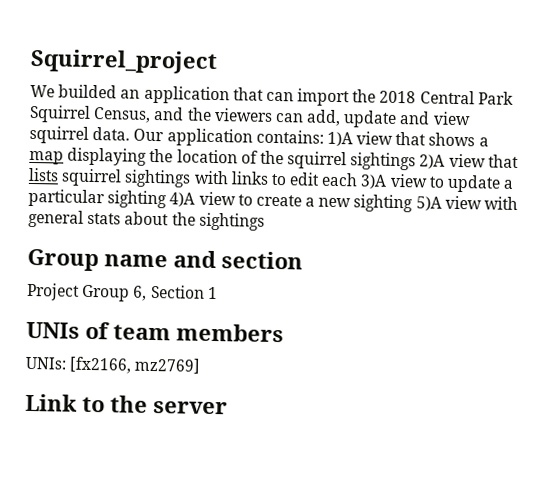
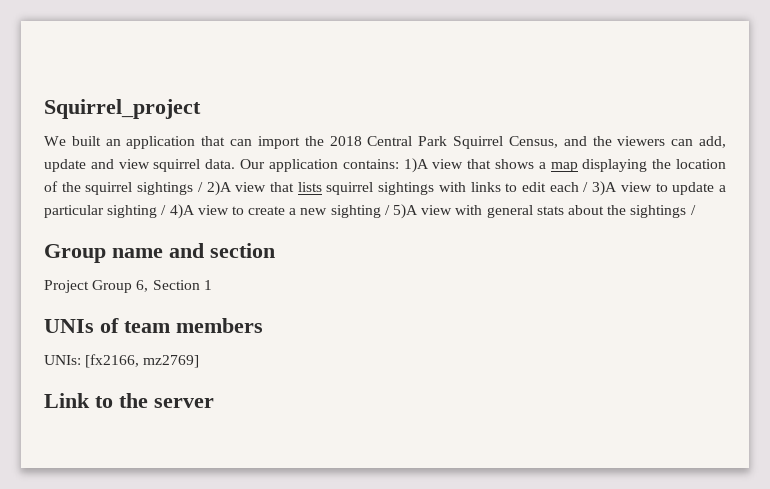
[58,84,118,99] builded -> [71,136,101,146] built
(417, 161) none -> [197,182,203,192] /
(359, 179) none -> [583,182,589,192] /
(168, 199) none -> [161,205,167,215] /
(414, 203) none -> [384,205,390,215] /
(265, 221) none -> [690,205,696,215] /

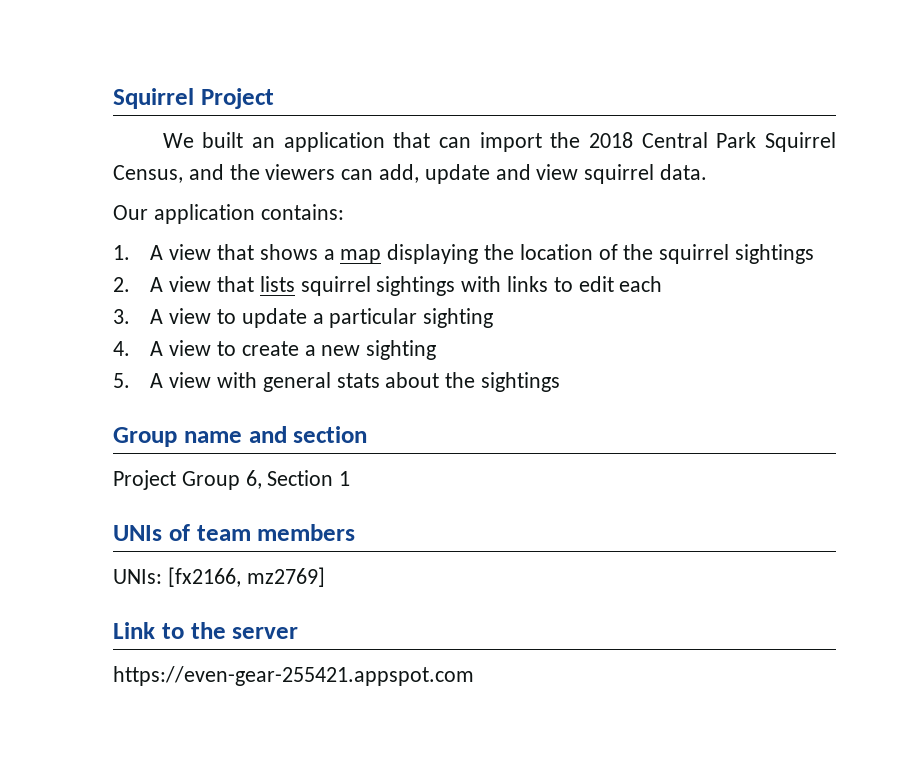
[44,99,201,119] Squirrel_project -> [113,88,274,109] Squirrel Project
(236, 164) none -> (708, 172) //
[403,158,429,173] 1)A -> [113,245,164,260] // 1. A
[197,181,232,196] / 2)A -> [113,277,164,292] // 2. A
[583,181,618,196] / 3)A -> [113,309,164,324] // 3. A
[161,204,195,219] / 4)A -> [113,341,164,356] // 4. A
[384,204,419,219] / 5)A -> [113,373,164,388] // 5. A
[690,205,696,215] / -> (560, 382) none
(214, 403) none -> [113,666,474,686] // https://even-gear-255421.appspot.com

